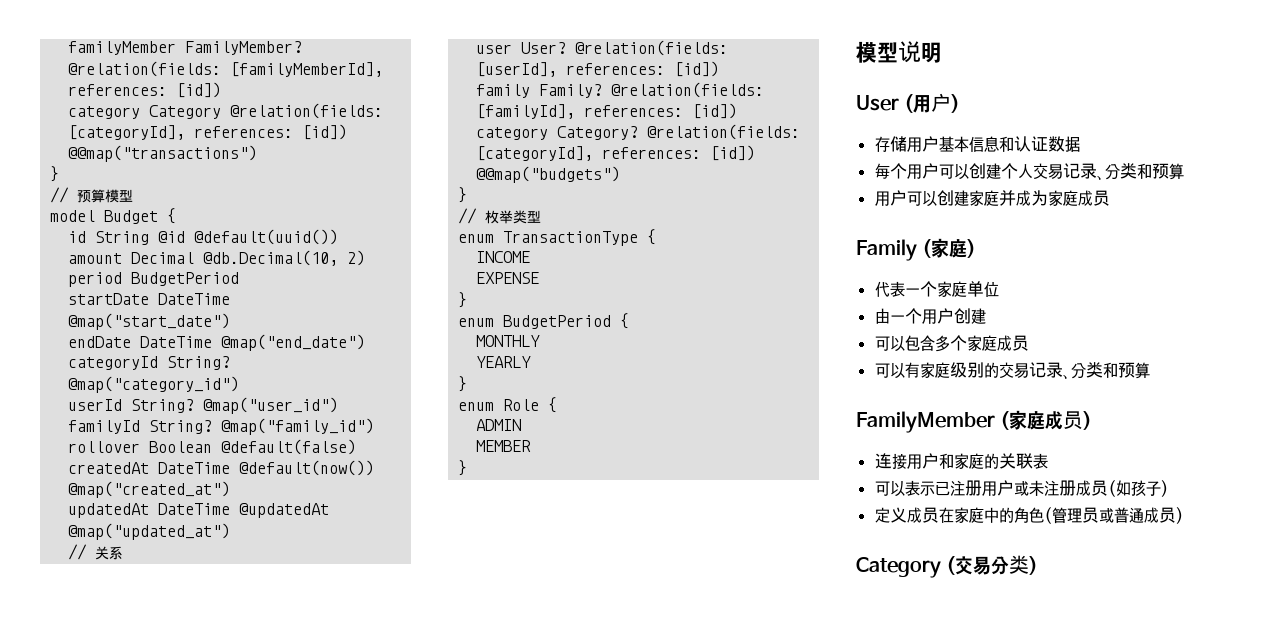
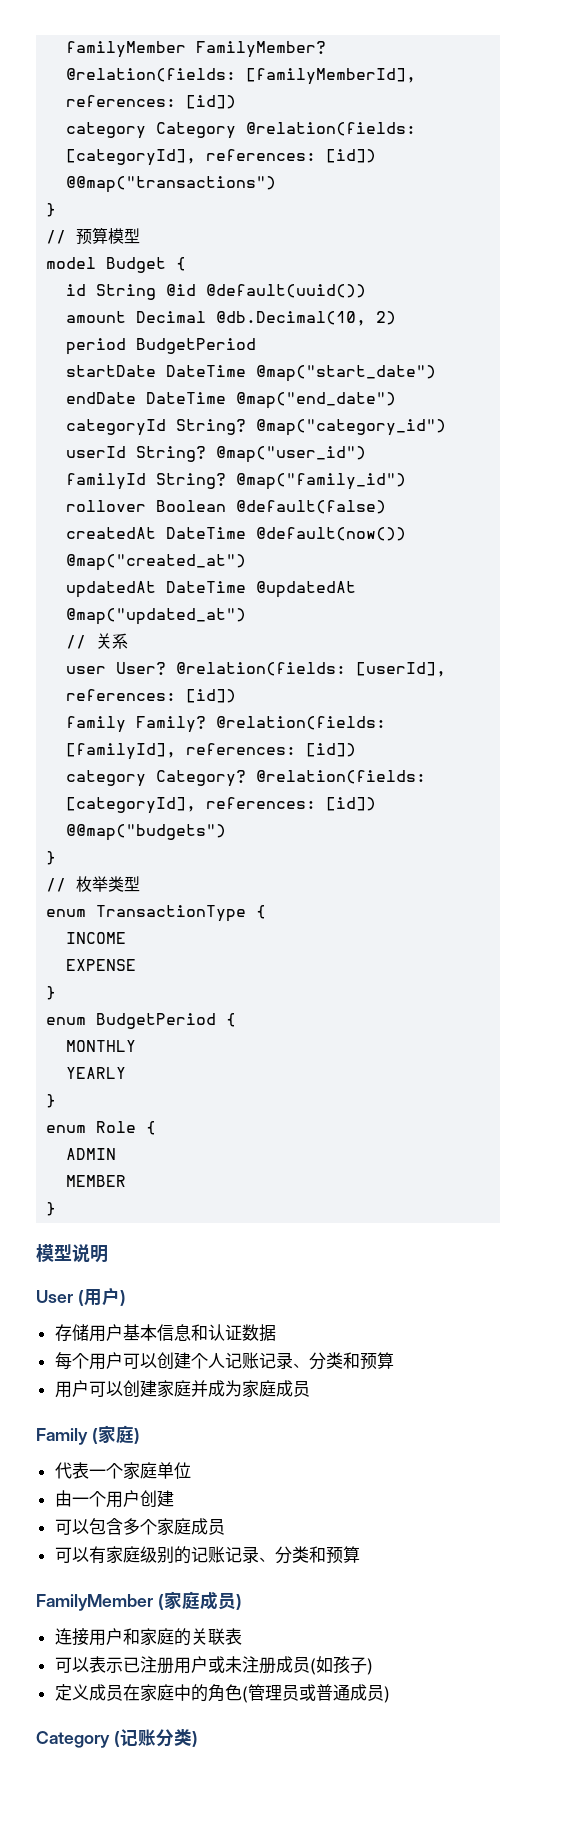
[1032,163,1063,179] 交易 -> [224,1352,259,1369] 记账
[998,362,1029,378] 交易 -> [190,1546,225,1563] 记账
[955,556,992,575] 交易 -> [119,1729,156,1747] 记账

